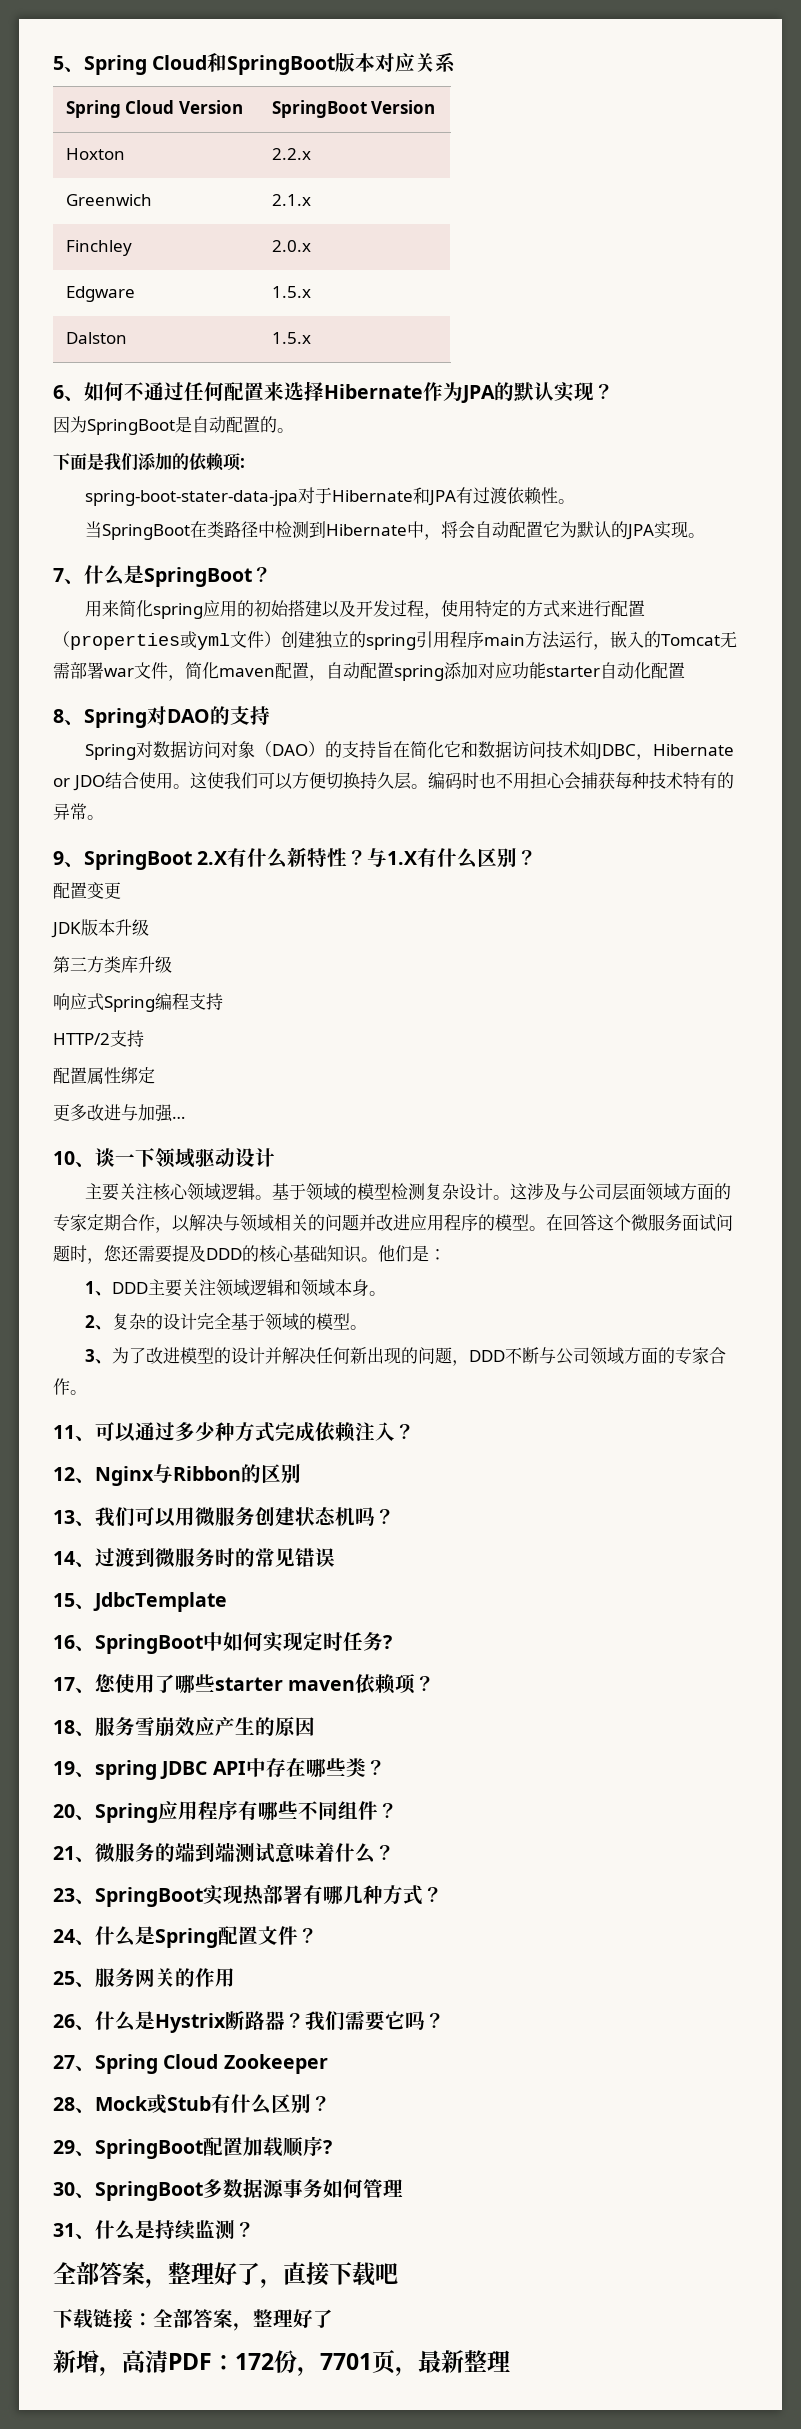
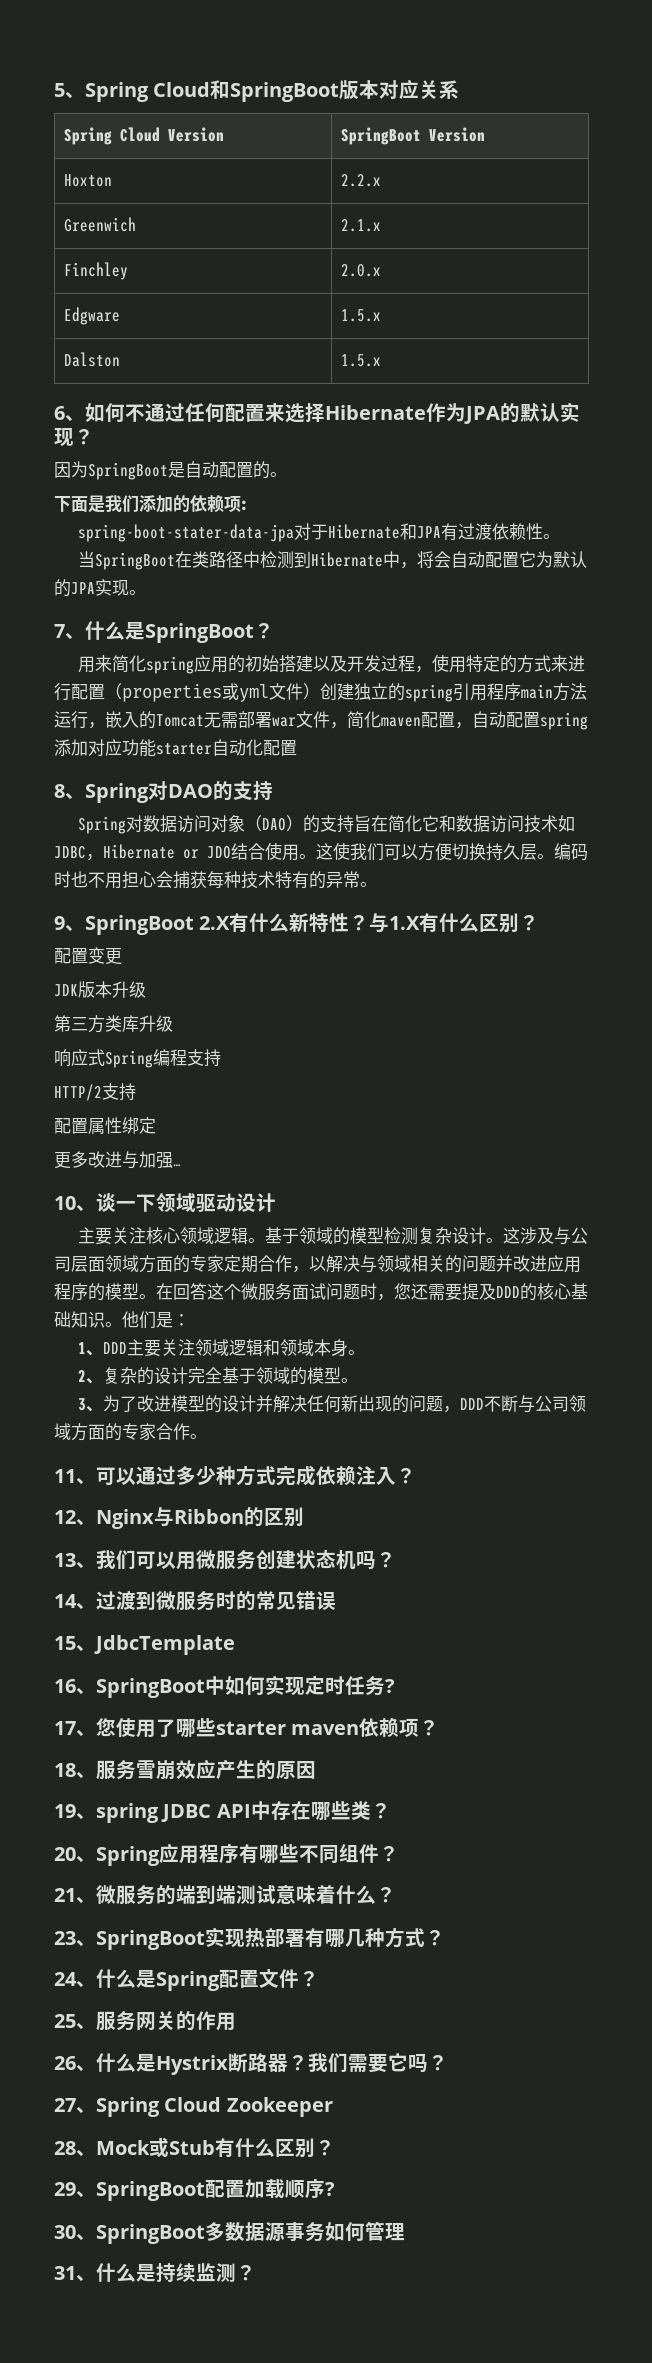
[53,2262,398,2288] [53,2308,333,2331] [53,2350,510,2376] // 全部答案，整理好了，直接下载吧 // 下载链接：全部答案，整理好了 // 新增，高清PDF：172份，7701页，最新整理 -> (256, 2273) none

